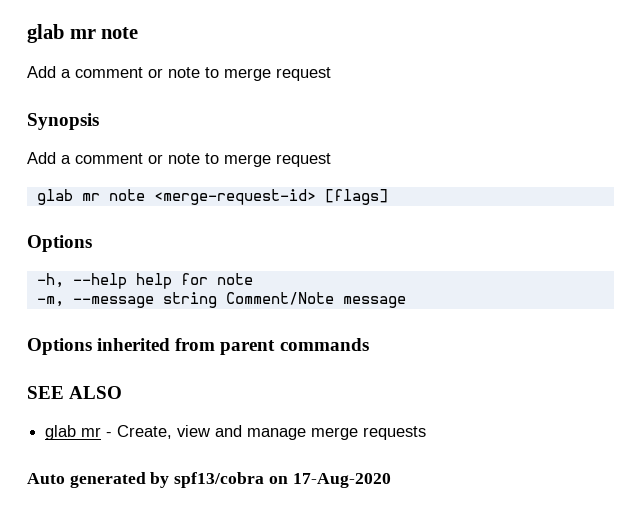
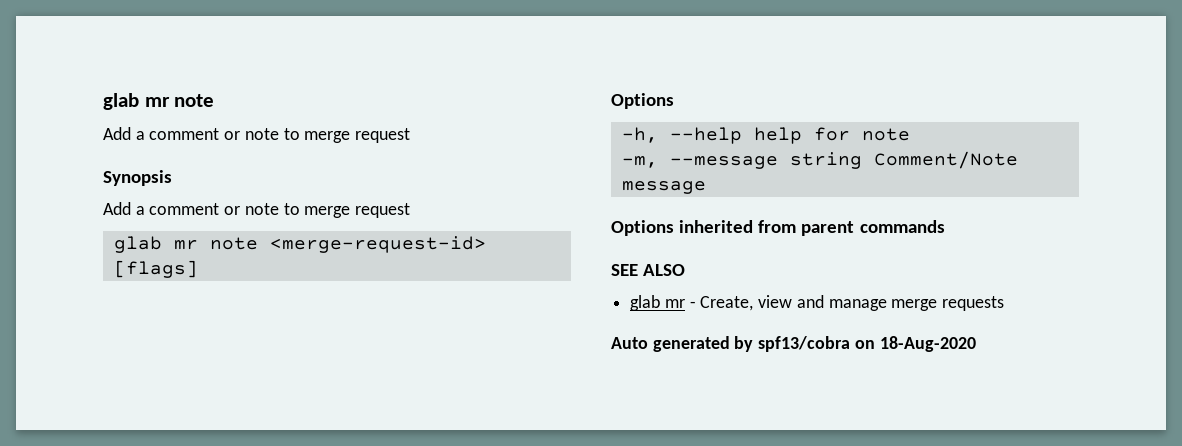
[292,473,391,488] 17-Aug-2020 -> [879,336,976,352] 18-Aug-2020

